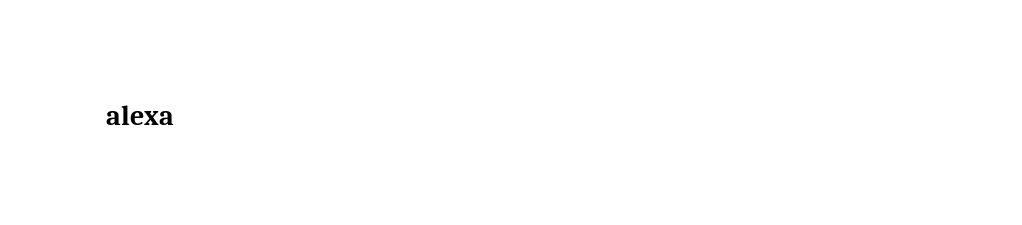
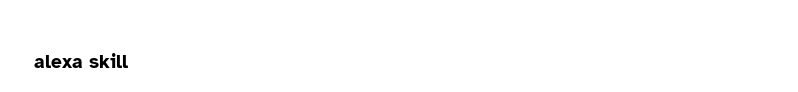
(174, 115) none -> [89,53,128,68] skill

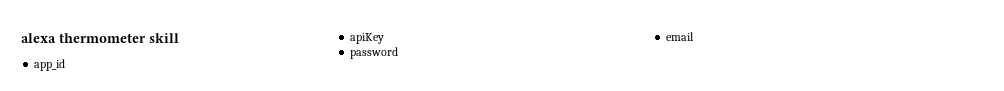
(83, 61) none -> [59,33,146,43] thermometer
(128, 60) none -> [34,59,66,71] [350,33,385,44] [350,47,399,59] [666,32,695,41] // app_id // apiKey // password // email

